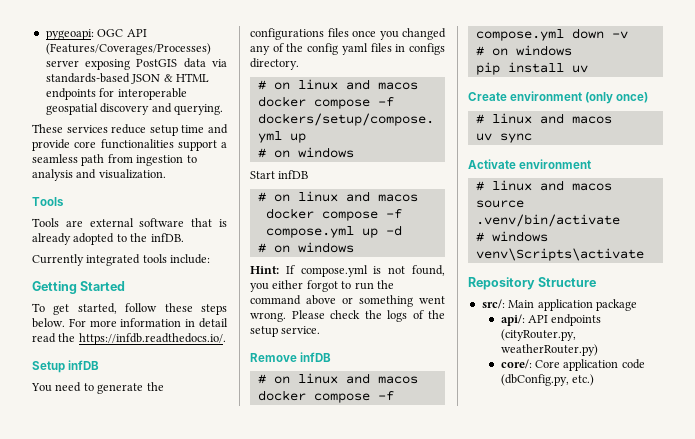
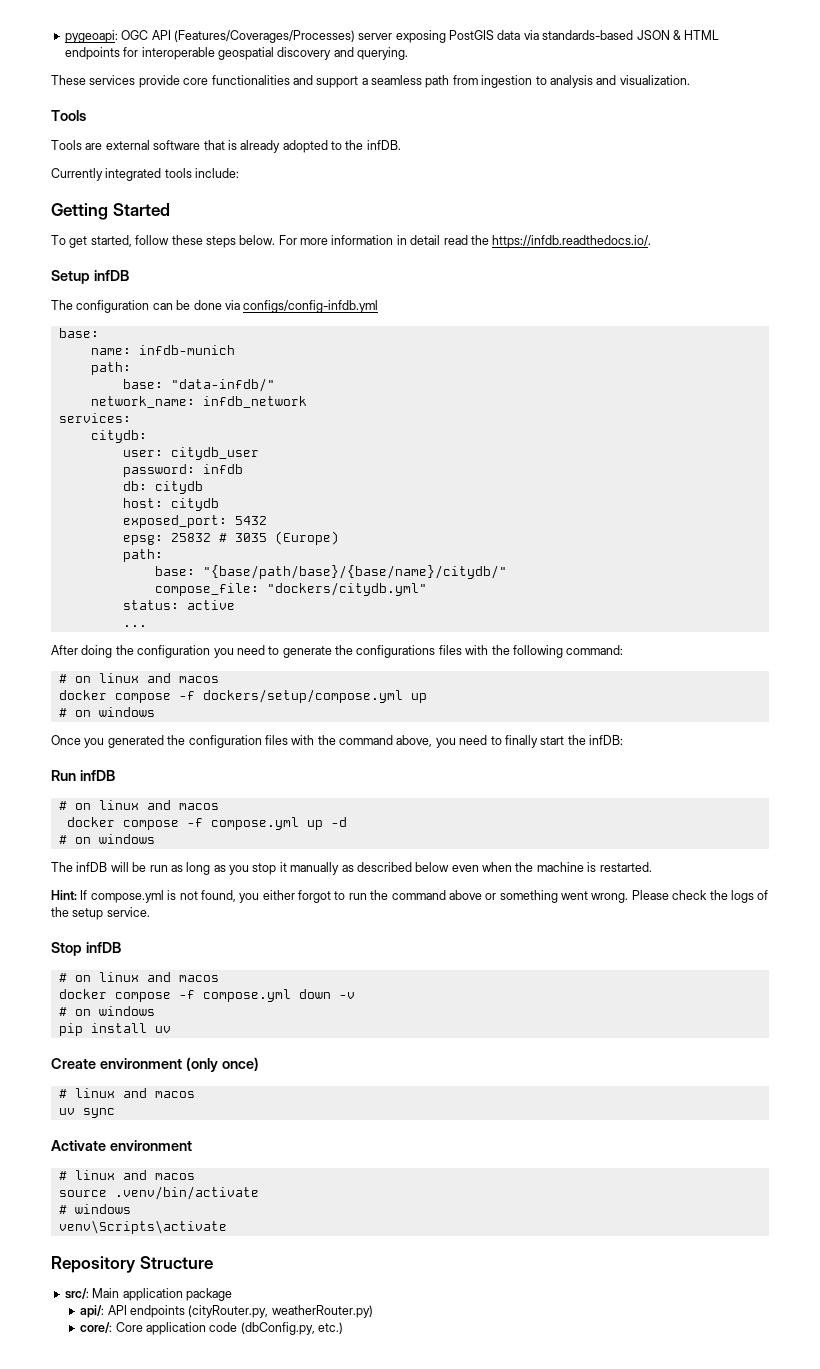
[111,124,228,136] reduce setup time and -> (136, 80) none
(174, 144) none -> [292,75,313,85] and
[31,383,52,392] You -> [51,300,379,313] [58,328,99,338] [90,345,235,355] [90,362,131,375] [122,378,275,392] [90,396,307,408] [58,413,131,423] [90,430,147,443] [122,447,259,460] [122,464,243,477] [122,481,203,494] [122,498,219,511] [122,515,267,528] [122,531,339,545] [122,549,163,562] [154,565,507,579] [154,582,427,596] [122,600,235,610] [122,625,147,627] [51,645,234,658] The configuration can be done via configs/config-infdb.yml // base: // name: infdb-munich // path: // base: "data-infdb/" // network_name: infdb_network // services: // citydb: // user: citydb_user // password: infdb // db: citydb // host: citydb // exposed_port: 5432 // epsg: 25832 # 3035 (Europe) // path: // base: "{base/path/base}/{base/name}/citydb/" // compose_file: "dockers/citydb.yml" // status: active // ... // After doing the configuration you
[352,28,446,40] [250,43,445,55] [250,58,299,70] once you changed any of the config yaml files in configs directory. -> [465,645,624,658] with the following command:
[250,171,275,179] Start -> [51,735,623,748] [51,770,76,781] Once you generated the configuration files with the command above, you need to finally start the infDB: // Run
(354, 247) none -> [51,862,652,875] // The infDB will be run as long as you stop it manually as described below even when the machine is restarted.
[250,353,297,362] Remove -> [51,942,82,956] Stop

